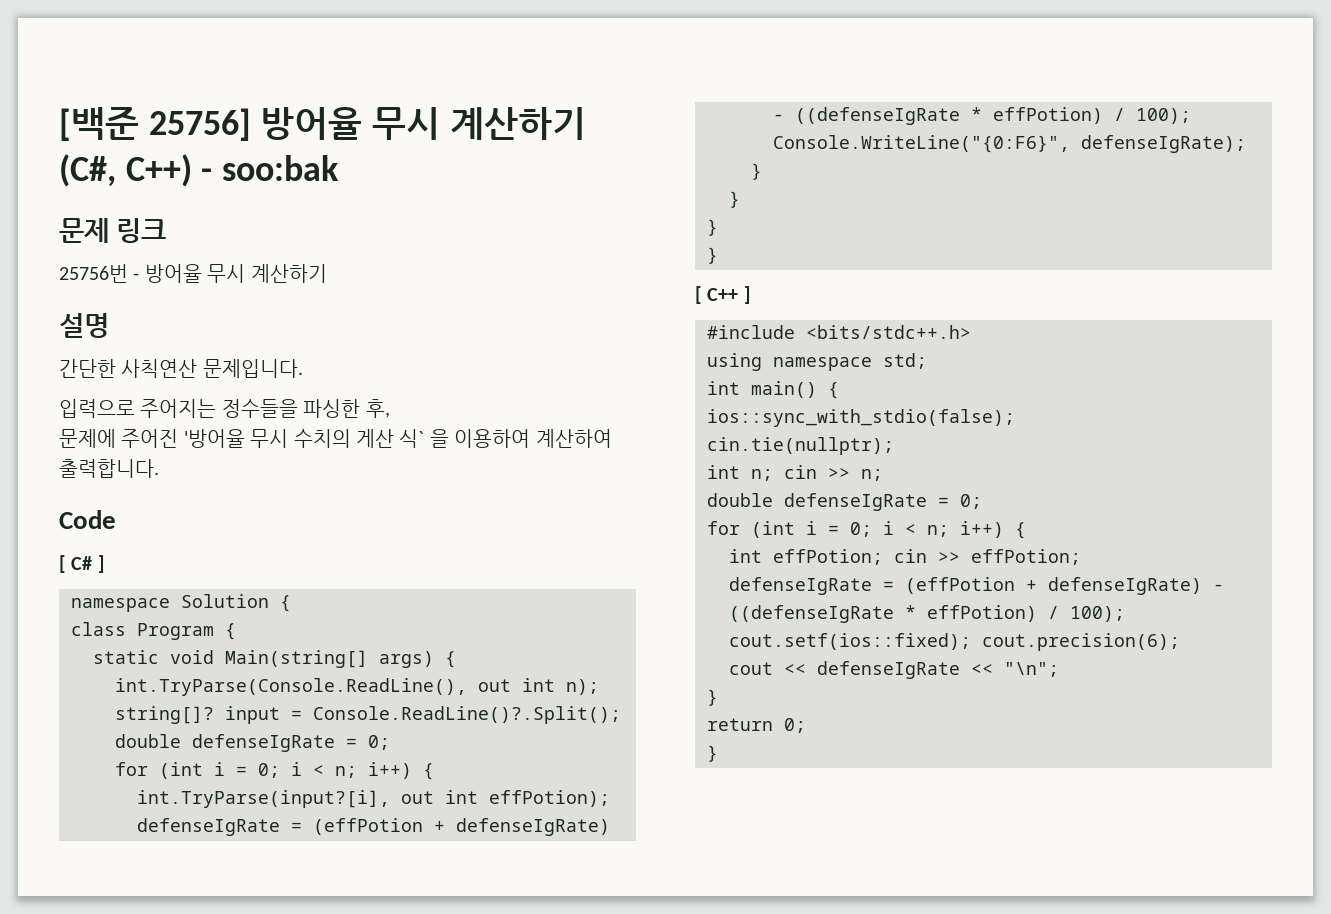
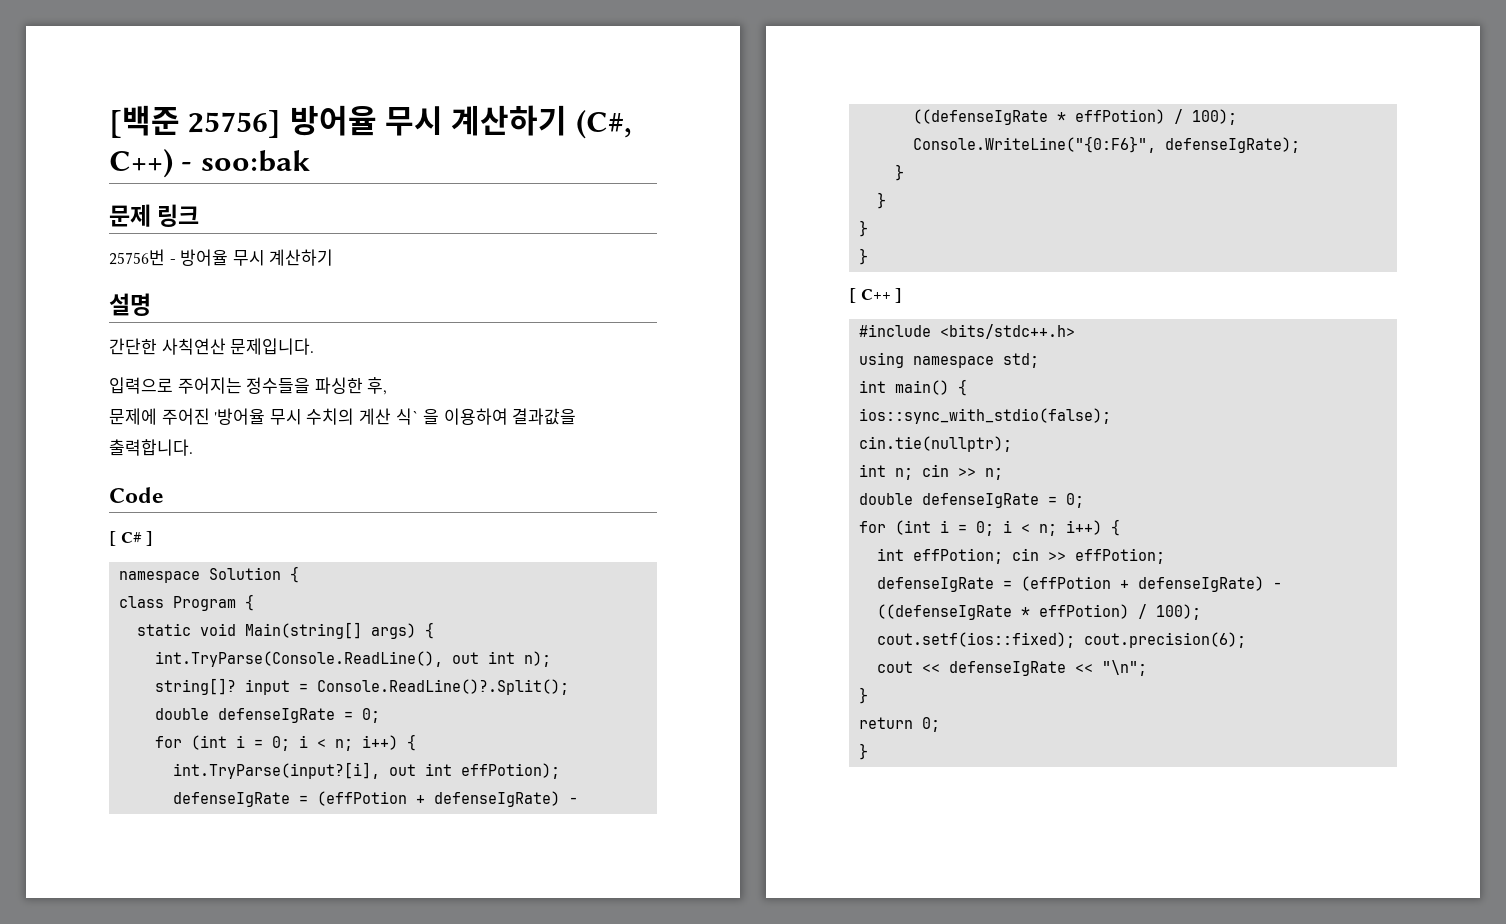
[535,429,612,448] 계산하여 -> [512,408,577,425] 결과값을

